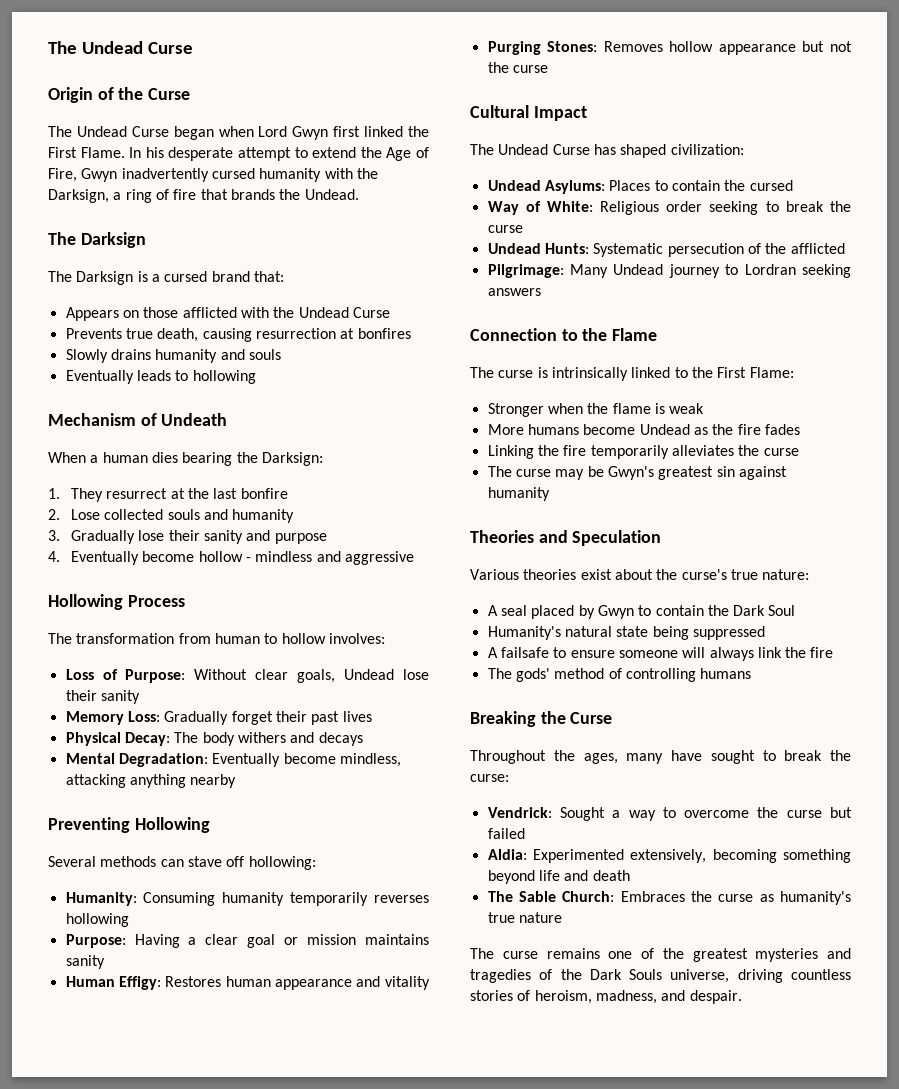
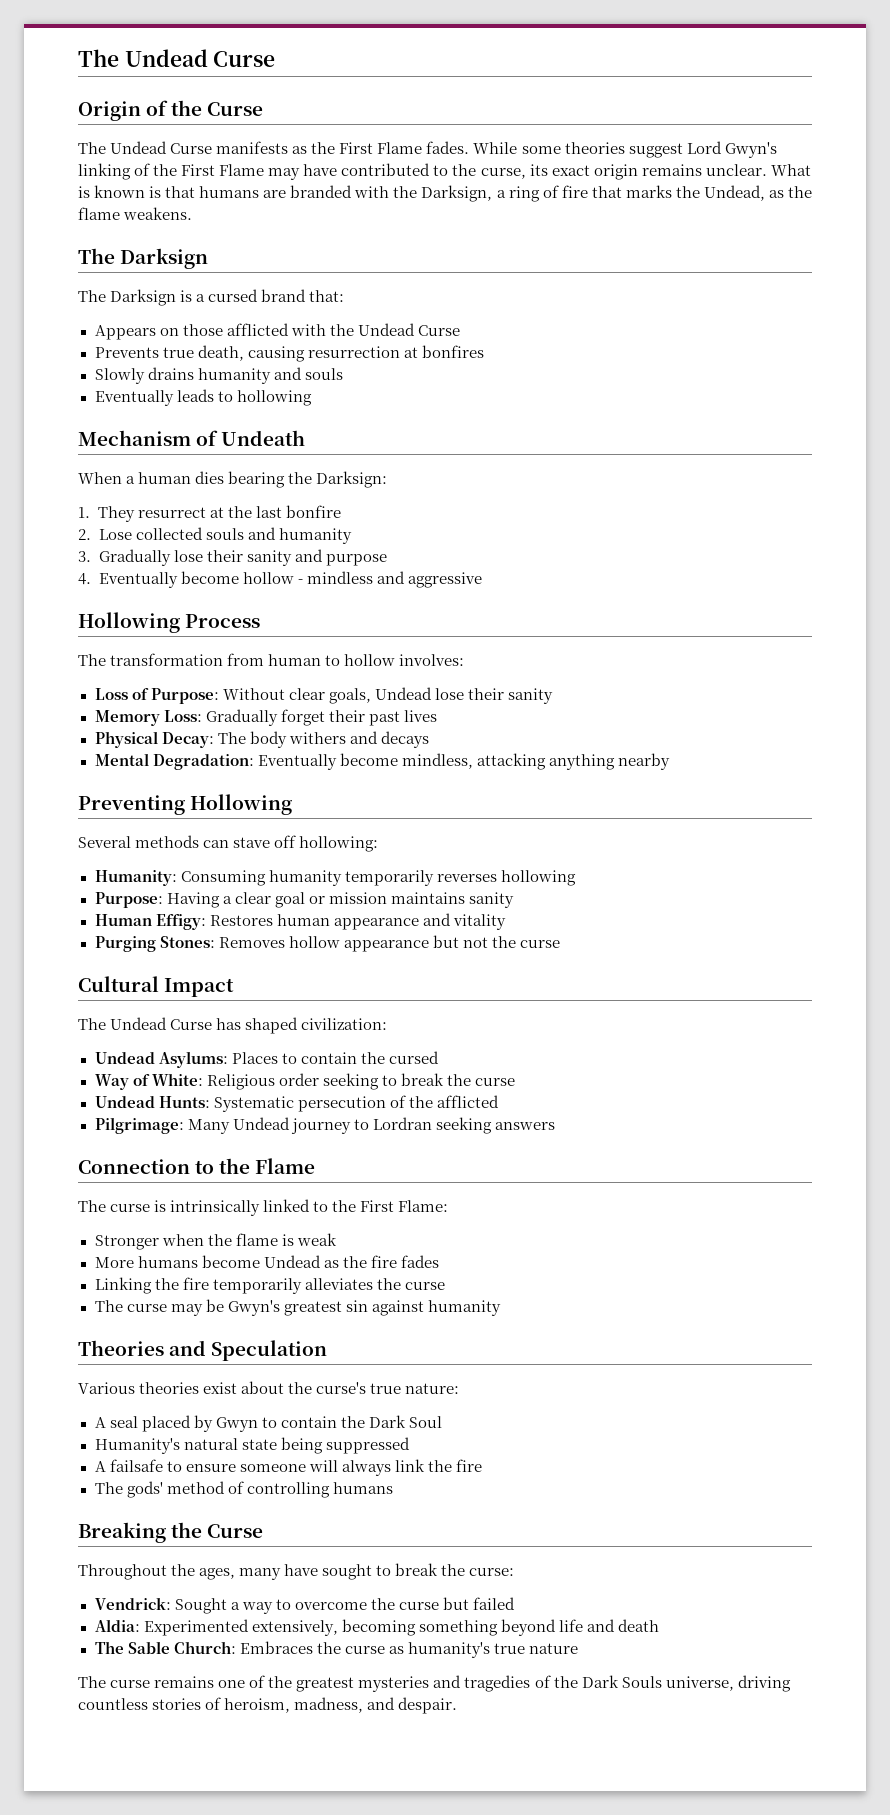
[173,126,430,140] [48,147,430,161] [48,168,322,182] began when Lord Gwyn first linked the First Flame. In his desperate attempt to extend the Age of Fire, Gwyn inadvertently cursed humanity -> [216,141,777,158] [78,163,811,180] [78,185,353,198] manifests as the First Flame fades. While some theories suggest Lord Gwyn's linking of the First Flame may have contributed to the curse, its exact origin remains unclear. What is known is that humans are branded
[230,189,359,200] brands the Undead. -> [625,185,812,201] [78,207,193,220] marks the Undead, as the flame weakens.

